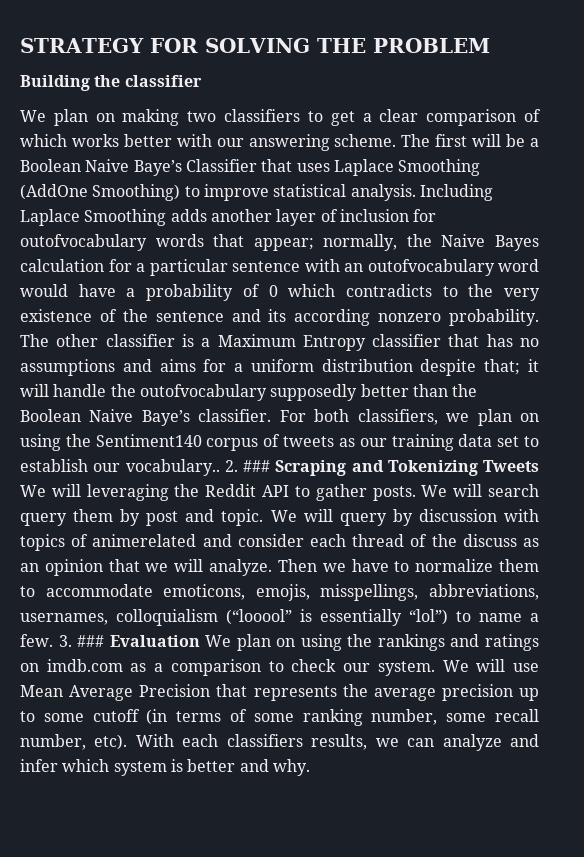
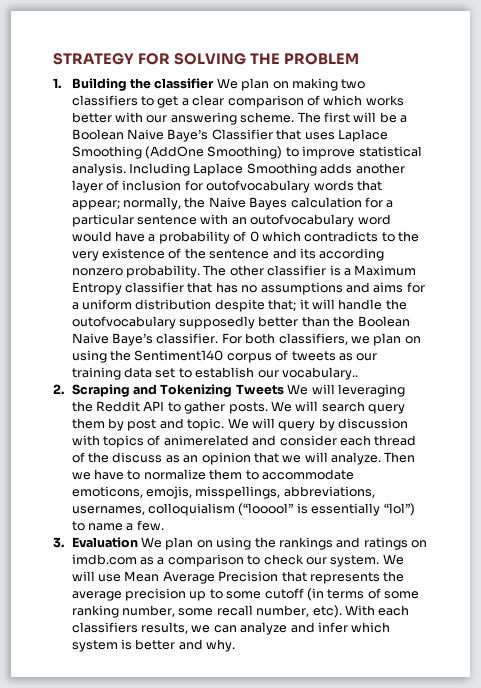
(490, 45) none -> [53,78,61,88] 1.
(202, 81) // -> (215, 83) none
[224,460,270,472] 2. ### -> [53,384,64,394] // 2.
[58,635,105,647] 3. ### -> [53,537,64,548] // 3.

